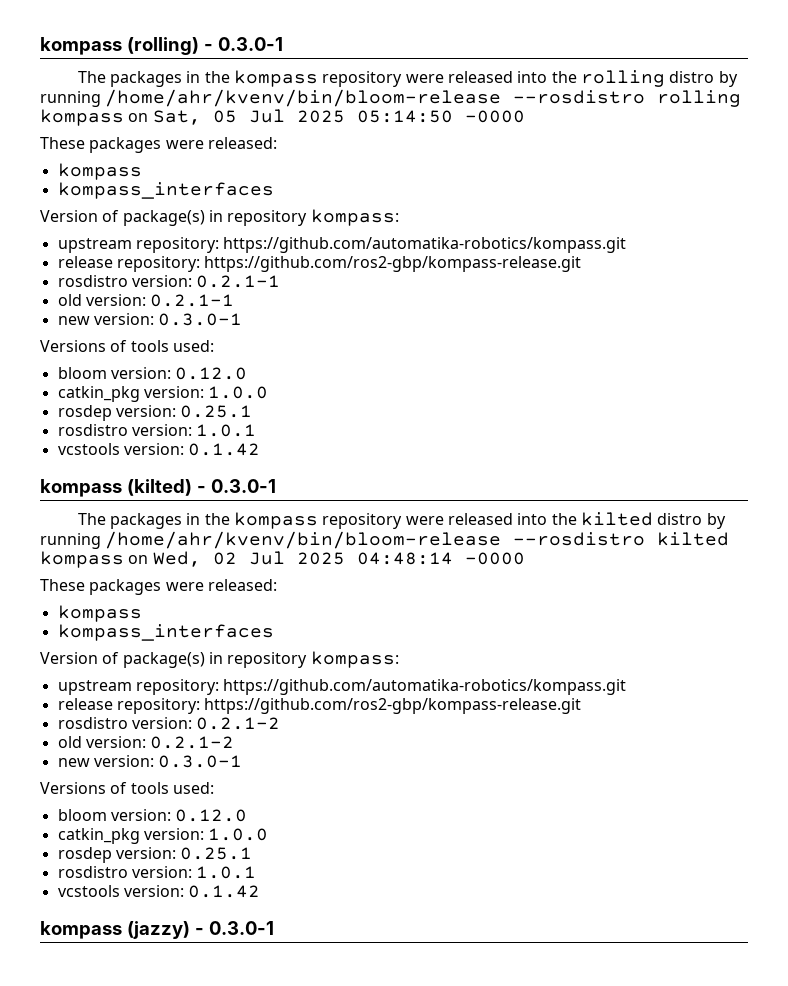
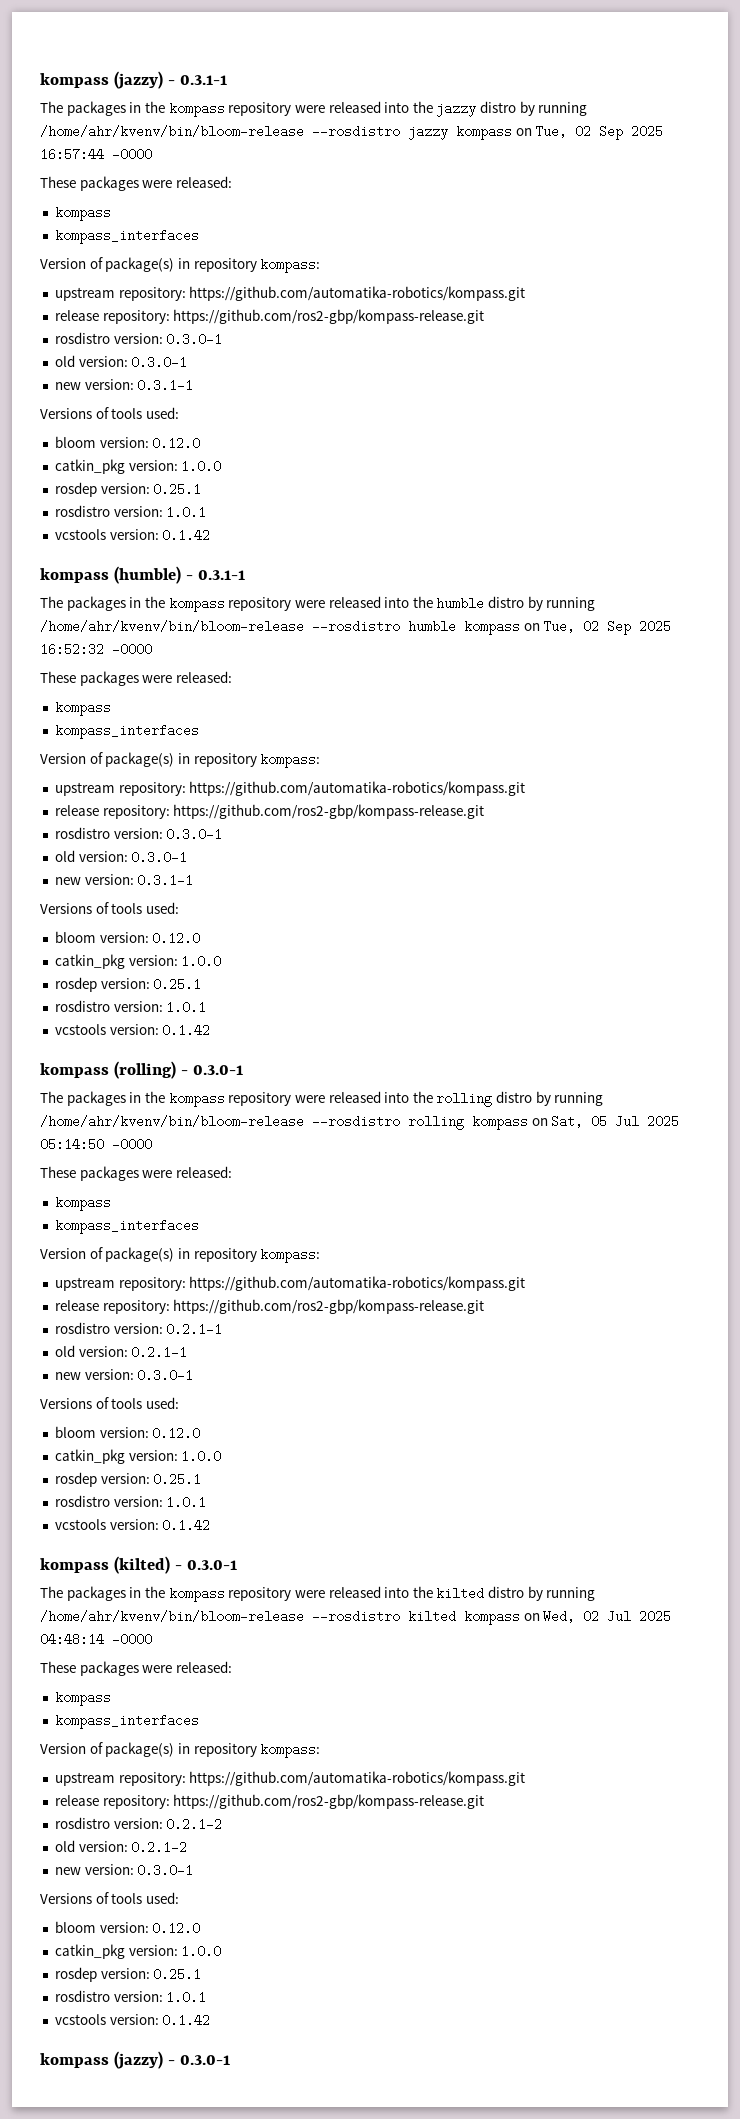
[40,37,122,55] kompass -> [40,71,228,89] [40,101,588,117] [40,125,664,140] [40,148,152,161] [40,176,232,191] [54,206,111,221] [54,229,199,244] [40,257,321,273] [54,286,526,301] [54,309,485,324] [54,332,223,346] [54,355,188,369] [54,379,194,392] [40,407,179,419] [54,436,201,450] [54,459,222,474] [54,482,202,497] [54,505,207,519] [54,529,211,542] [40,566,246,584] [40,596,596,612] [40,620,672,635] [40,643,152,656] [40,671,232,686] [54,701,111,716] [54,724,199,739] [40,752,321,768] [54,781,526,796] [54,804,485,819] [54,827,223,841] [54,850,188,864] [54,874,194,887] [40,902,179,914] [54,931,201,945] [54,954,222,969] [54,977,202,992] [54,1000,207,1014] [54,1024,211,1037] [40,1063,109,1078] kompass (jazzy) - 0.3.1-1 // The packages in the kompass repository were released into the jazzy distro by running /home/ahr/kvenv/bin/bloom-release --rosdistro jazzy kompass on Tue, 02 Sep 2025 16:57:44 -0000 // These packages were released: // kompass // kompass_interfaces // Version of package(s) in repository kompass: // upstream repository: https://github.com/automatika-robotics/kompass.git // release repository: https://github.com/ros2-gbp/kompass-release.git // rosdistro version: 0.3.0-1 // old version: 0.3.0-1 // new version: 0.3.1-1 // Versions of tools used: // bloom version: 0.12.0 // catkin_pkg version: 1.0.0 // rosdep version: 0.25.1 // rosdistro version: 1.0.1 // vcstools version: 0.1.42 // kompass (humble) - 0.3.1-1 // The packages in the kompass repository were released into the humble distro by running /home/ahr/kvenv/bin/bloom-release --rosdistro humble kompass on Tue, 02 Sep 2025 16:52:32 -0000 // These packages were released: // kompass // kompass_interfaces // Version of package(s) in repository kompass: // upstream repository: https://github.com/automatika-robotics/kompass.git // release repository: https://github.com/ros2-gbp/kompass-release.git // rosdistro version: 0.3.0-1 // old version: 0.3.0-1 // new version: 0.3.1-1 // Versions of tools used: // bloom version: 0.12.0 // catkin_pkg version: 1.0.0 // rosdep version: 0.25.1 // rosdistro version: 1.0.1 // vcstools version: 0.1.42 // kompass

